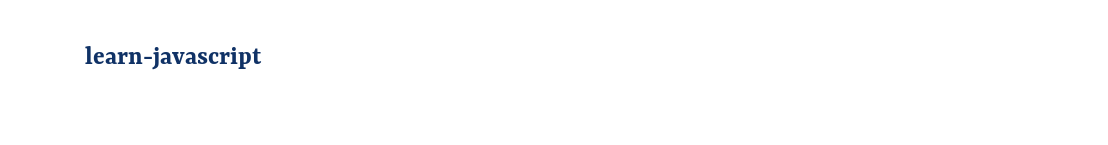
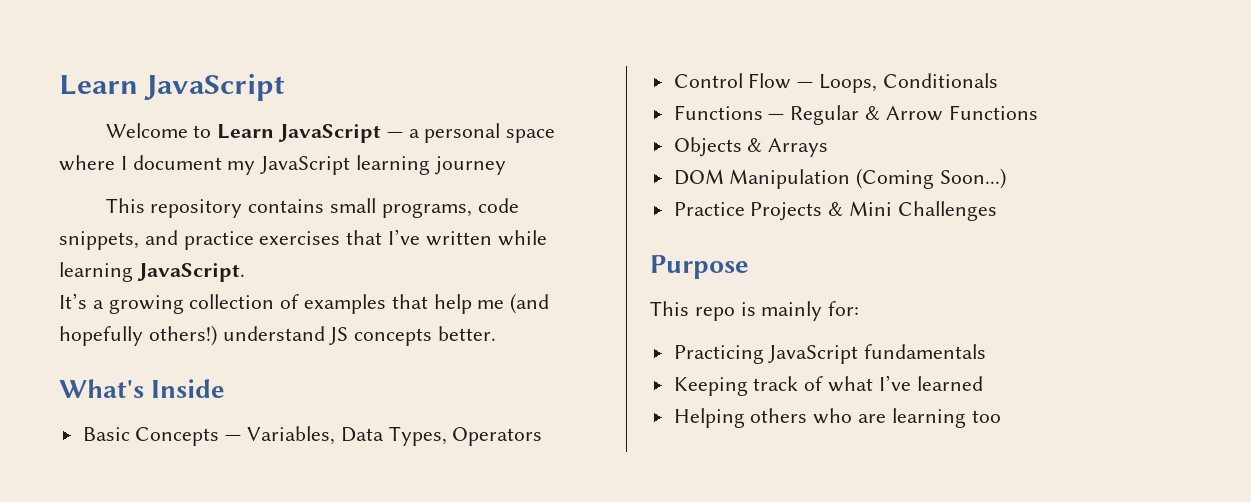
[85,46,262,70] learn-javascript -> [59,73,286,101] [105,123,556,143] [59,155,506,175] [105,198,519,218] [59,229,547,250] [59,262,245,282] [59,293,550,314] [59,325,497,346] [59,379,226,398] [82,426,543,446] [673,73,998,93] [673,105,1038,125] [673,137,829,157] [673,168,1007,189] [673,201,997,221] [650,255,749,279] [650,301,860,321] [673,344,987,364] [673,375,983,396] [673,408,1001,428] Learn JavaScript // Welcome to Learn JavaScript — a personal space where I document my JavaScript learning journey // This repository contains small programs, code snippets, and practice exercises that I’ve written while learning JavaScript. // It’s a growing collection of examples that help me (and hopefully others!) understand JS concepts better. // What's Inside // Basic Concepts — Variables, Data Types, Operators // Control Flow — Loops, Conditionals // Functions — Regular & Arrow Functions // Objects & Arrays // DOM Manipulation (Coming Soon...) // Practice Projects & Mini Challenges // Purpose // This repo is mainly for: // Practicing JavaScript fundamentals // Keeping track of what I’ve learned // Helping others who are learning too

